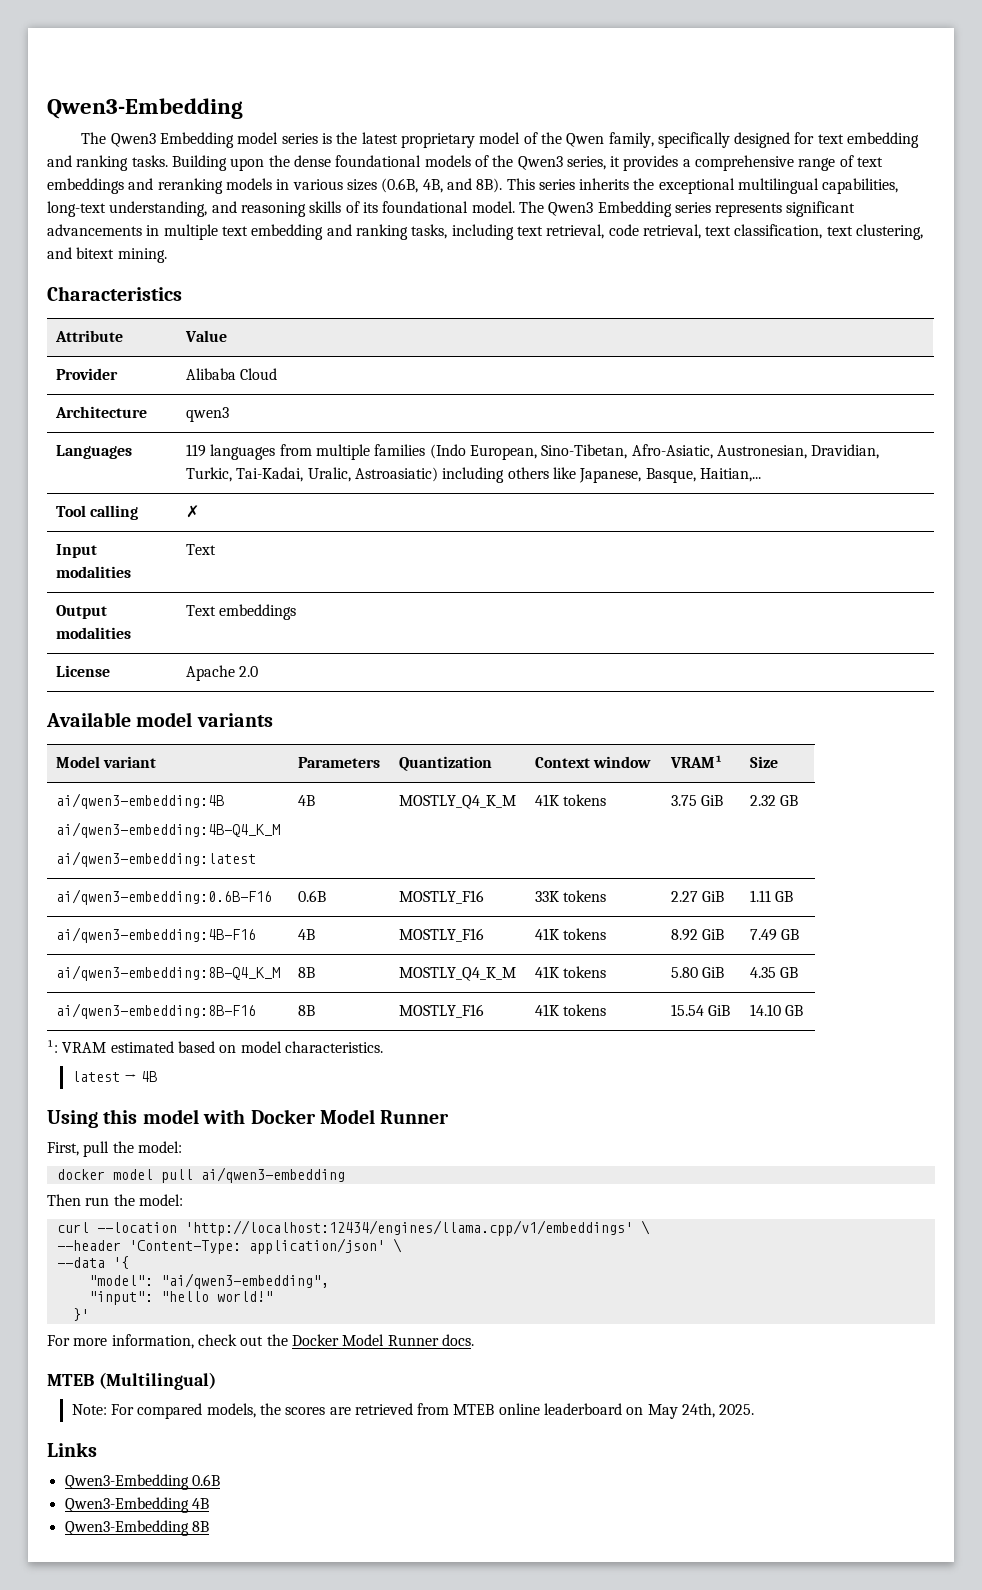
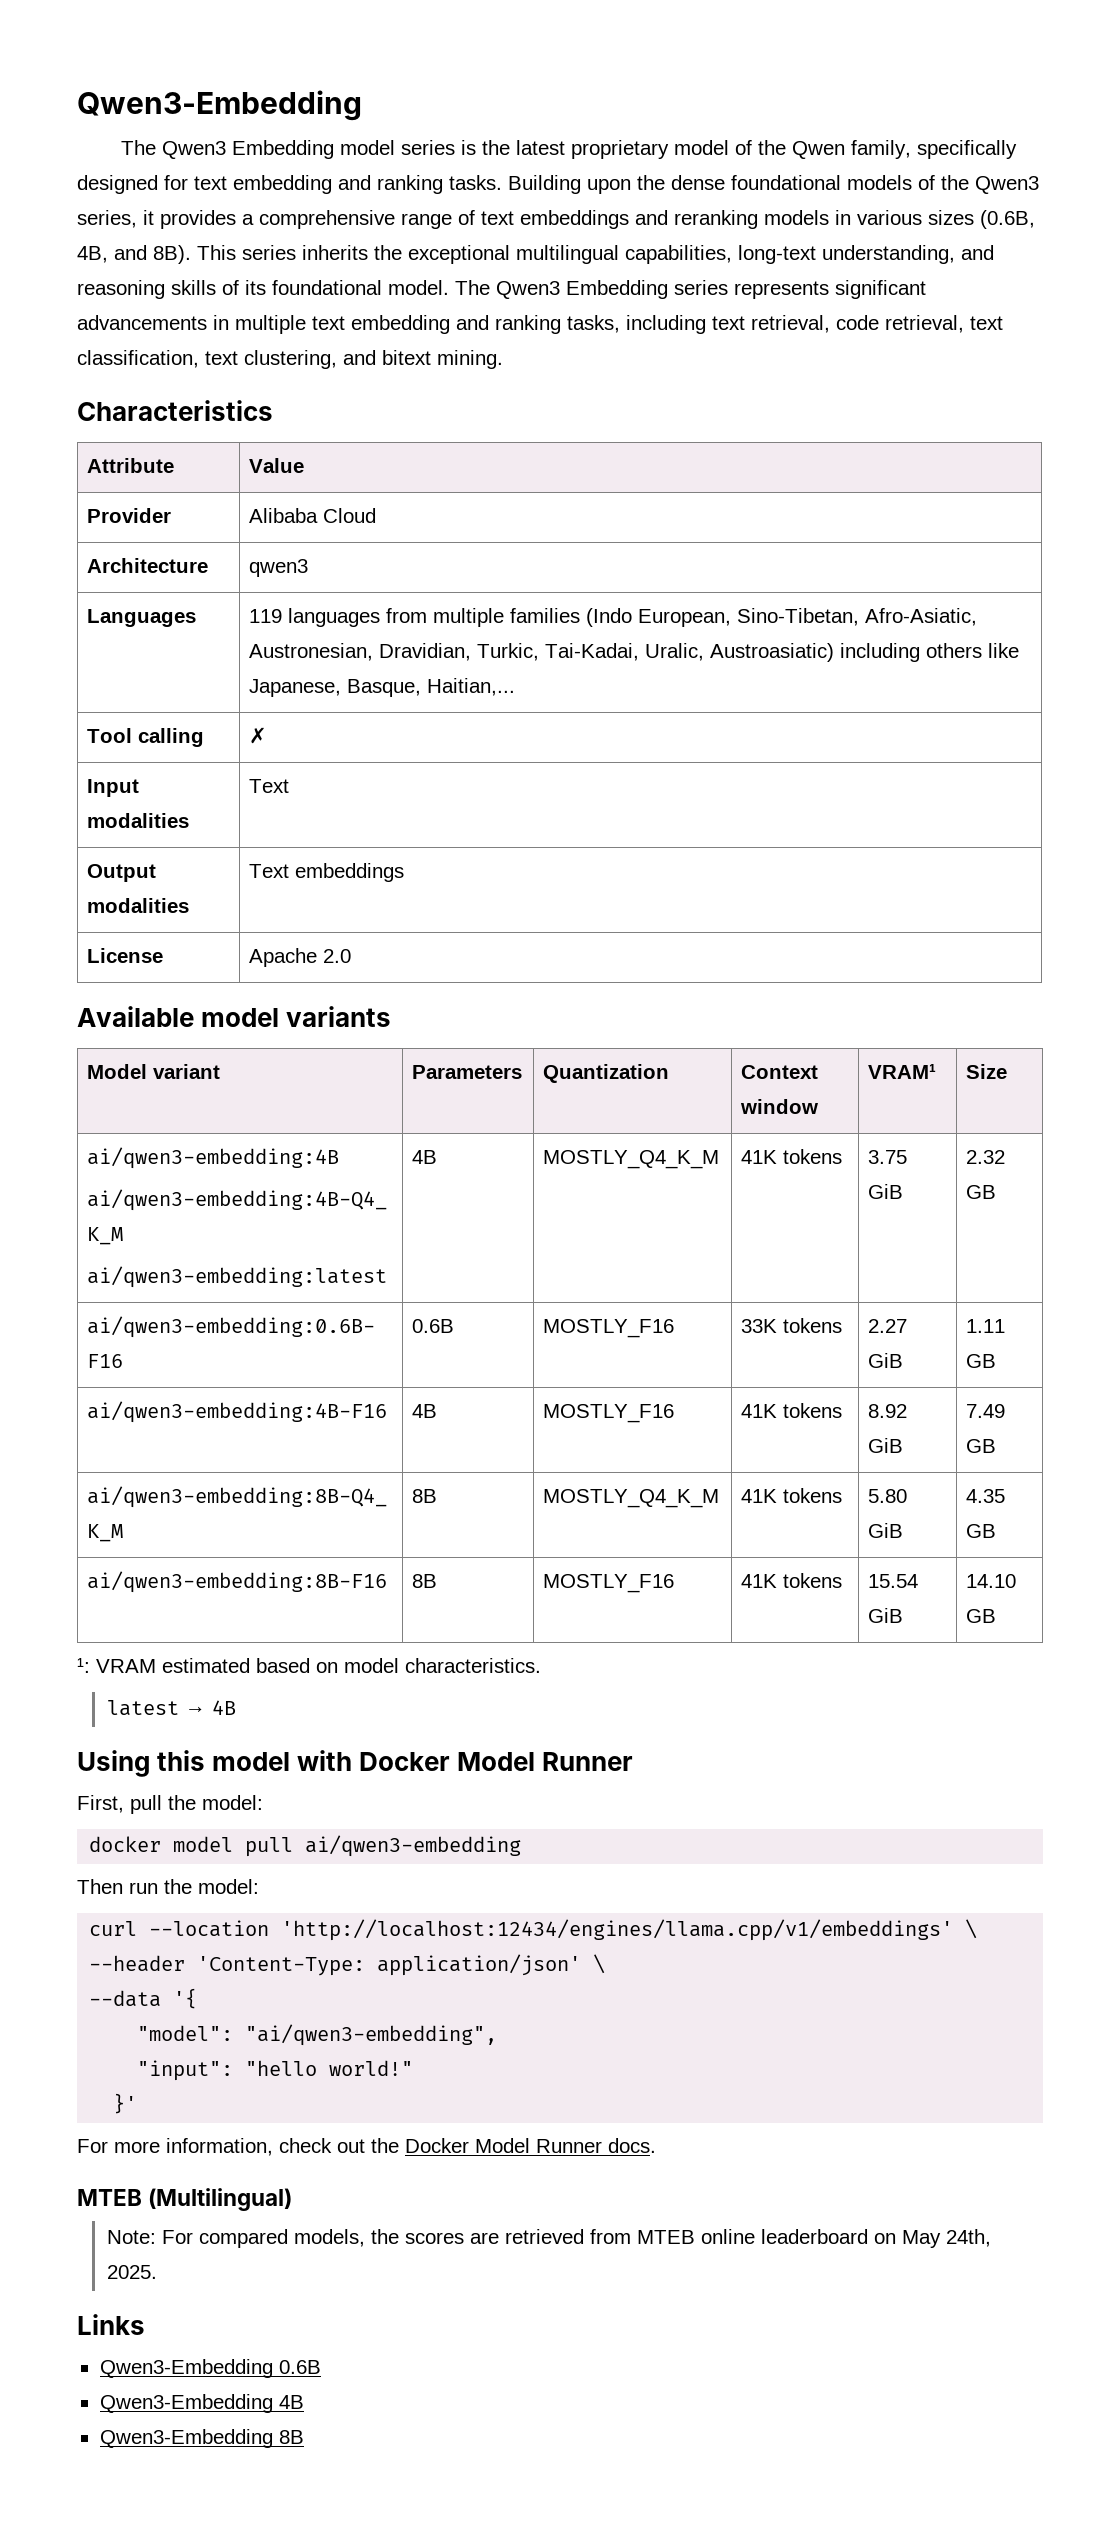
[354,467,438,482] Astroasiatic) -> [710,643,835,662] Austroasiatic)

